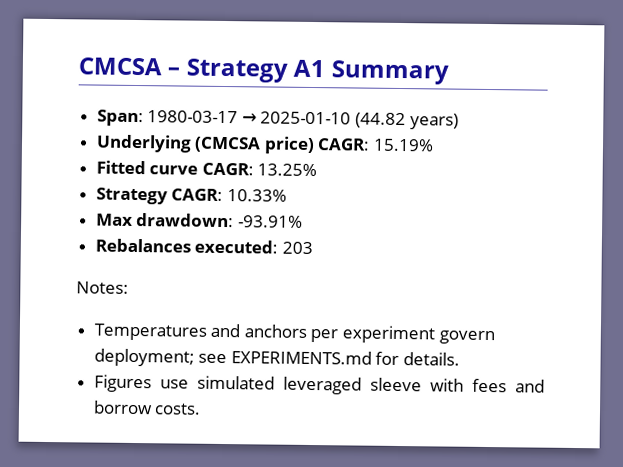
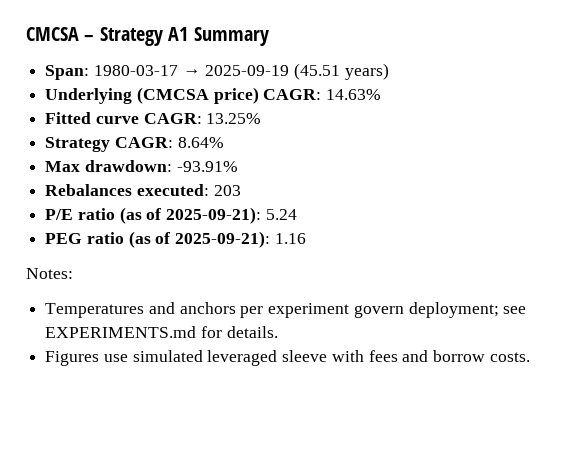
[260,111,407,129] 2025-01-10 (44.82 -> [205,63,341,80] 2025-09-19 (45.51
[373,138,435,152] 15.19% -> [326,89,382,100] 14.63%
[226,189,287,202] 10.33% -> [177,137,224,148] 8.64%
(313, 248) none -> [45,207,297,224] [45,231,306,248] // P/E ratio (as of 2025-09-21): 5.24 // PEG ratio (as of 2025-09-21): 1.16

